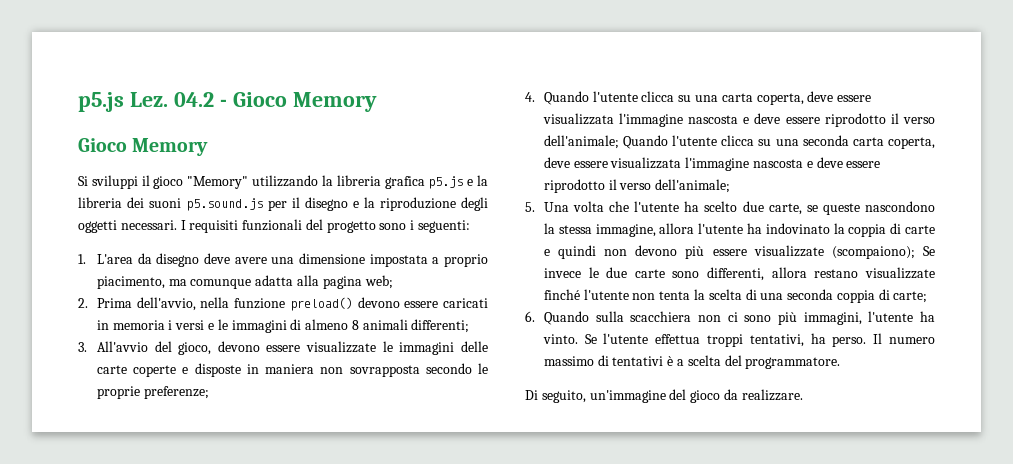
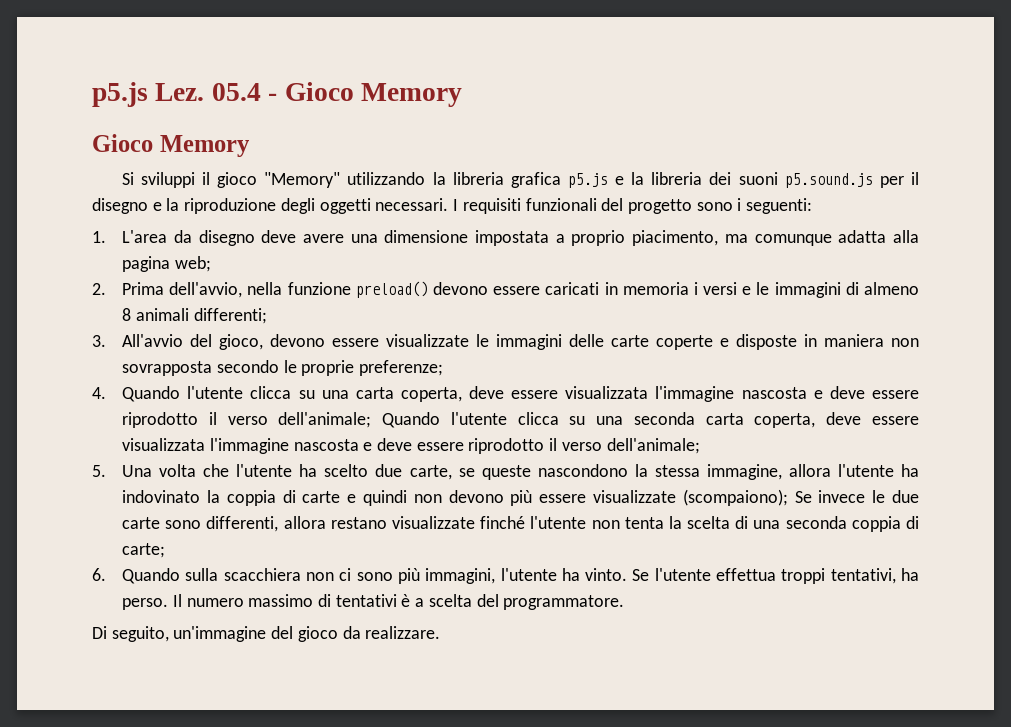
[173,92,214,107] 04.2 -> [211,83,261,101] 05.4

